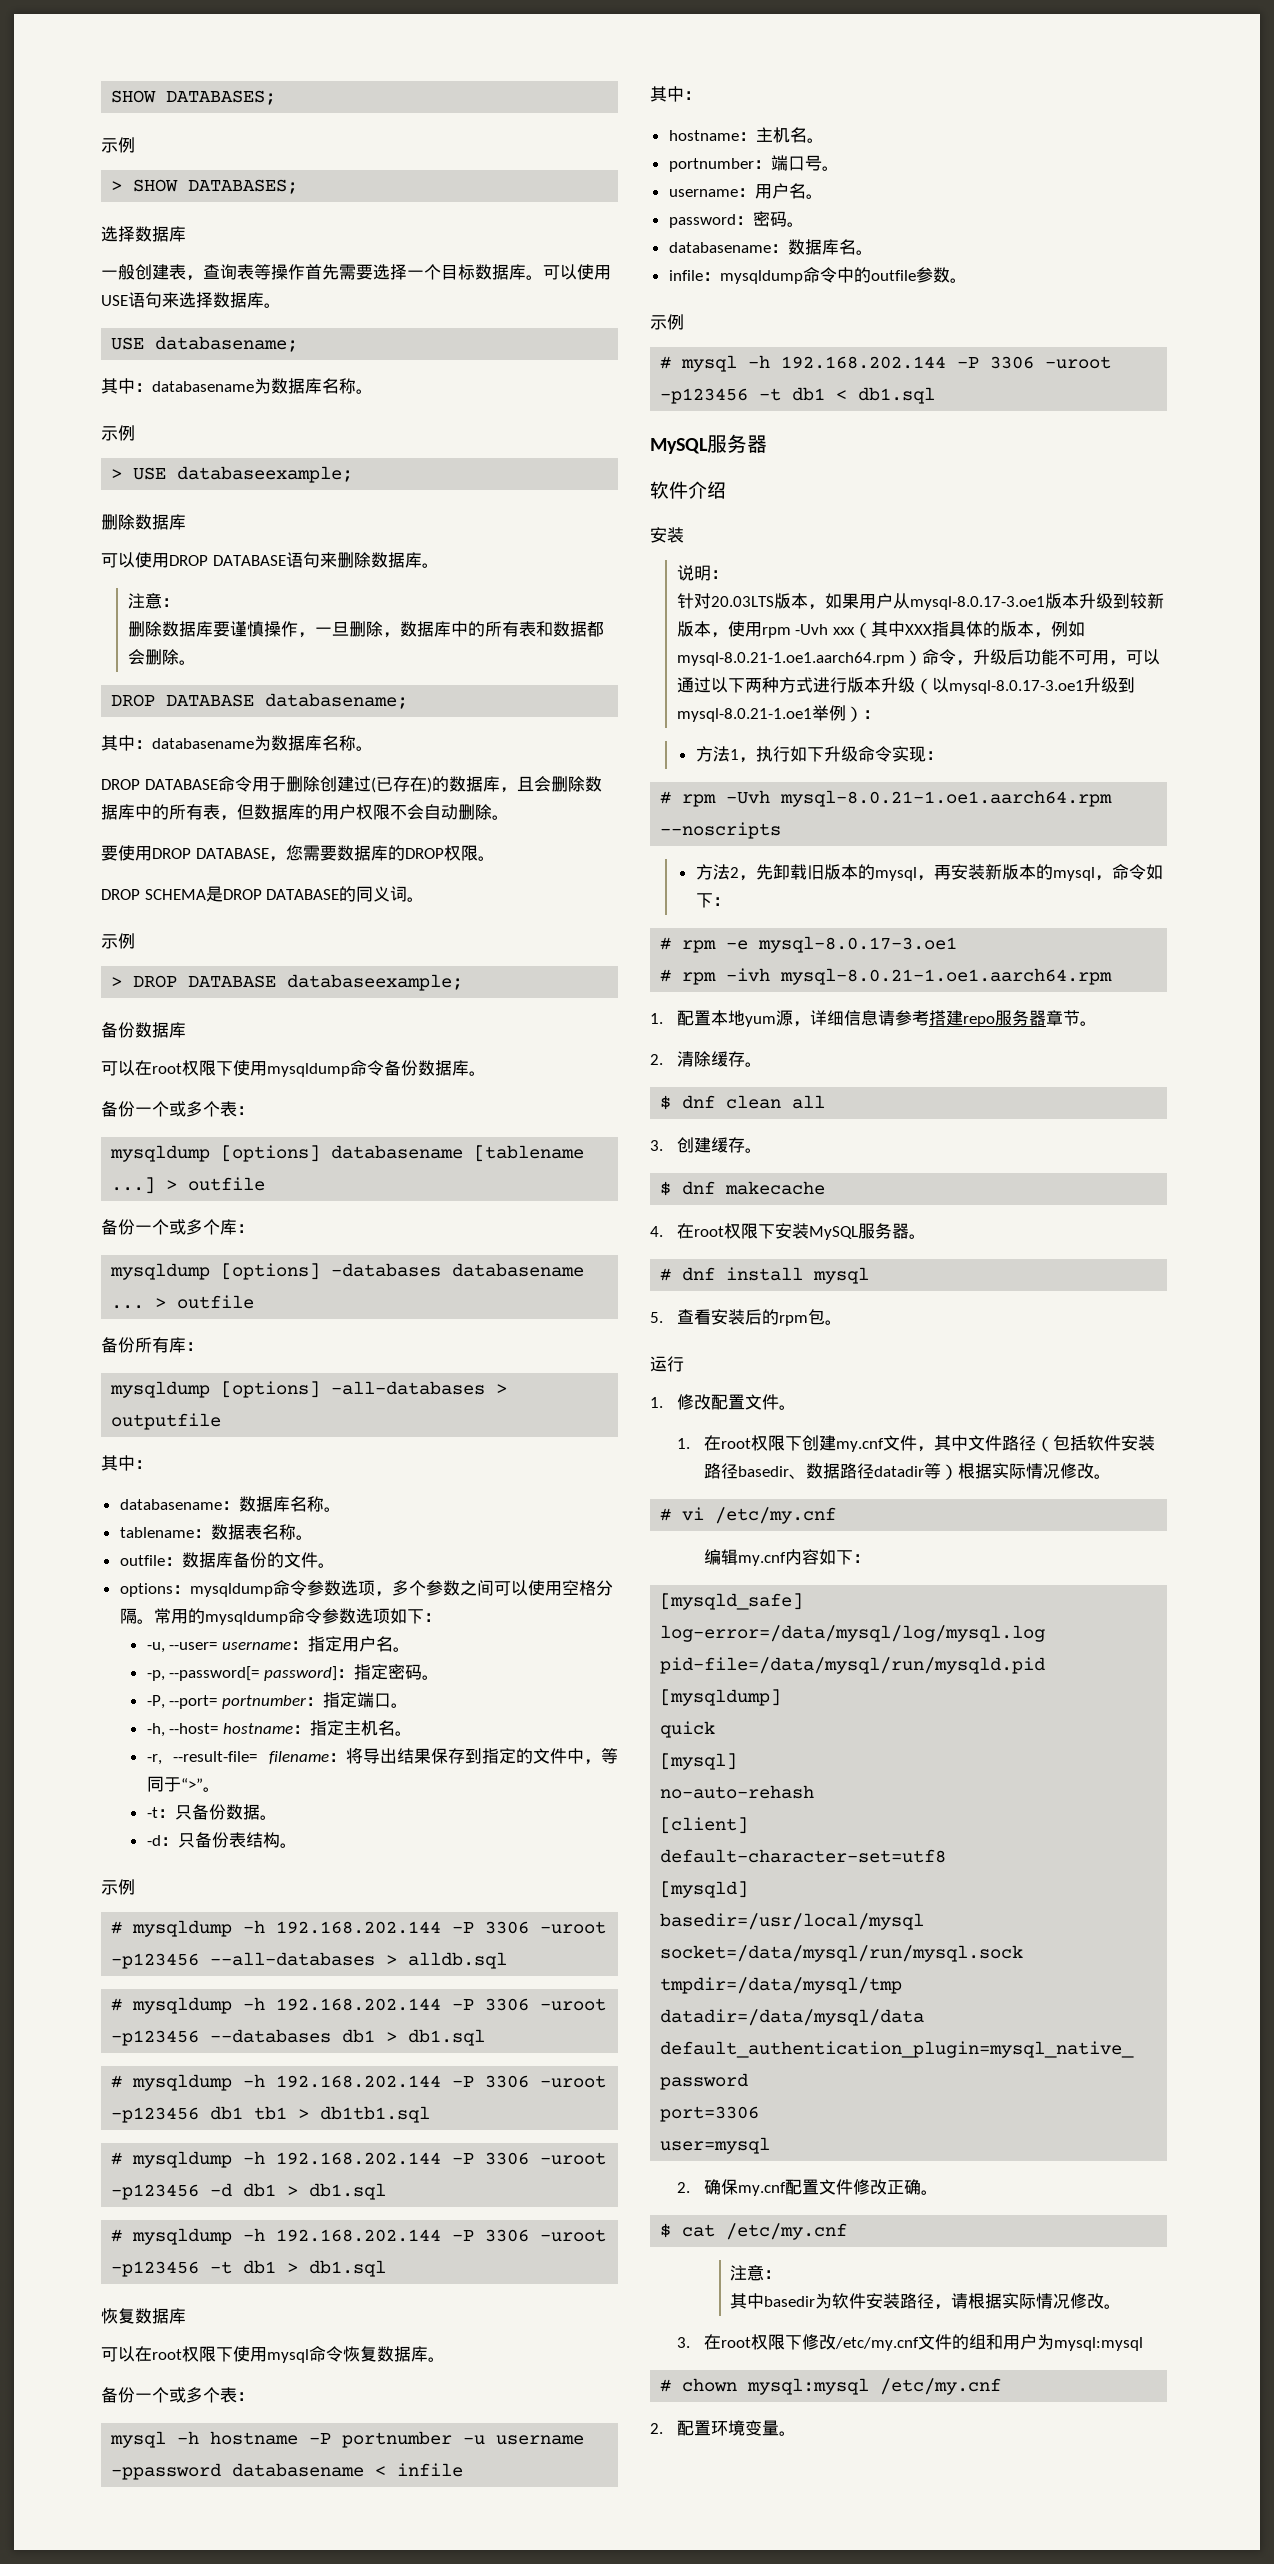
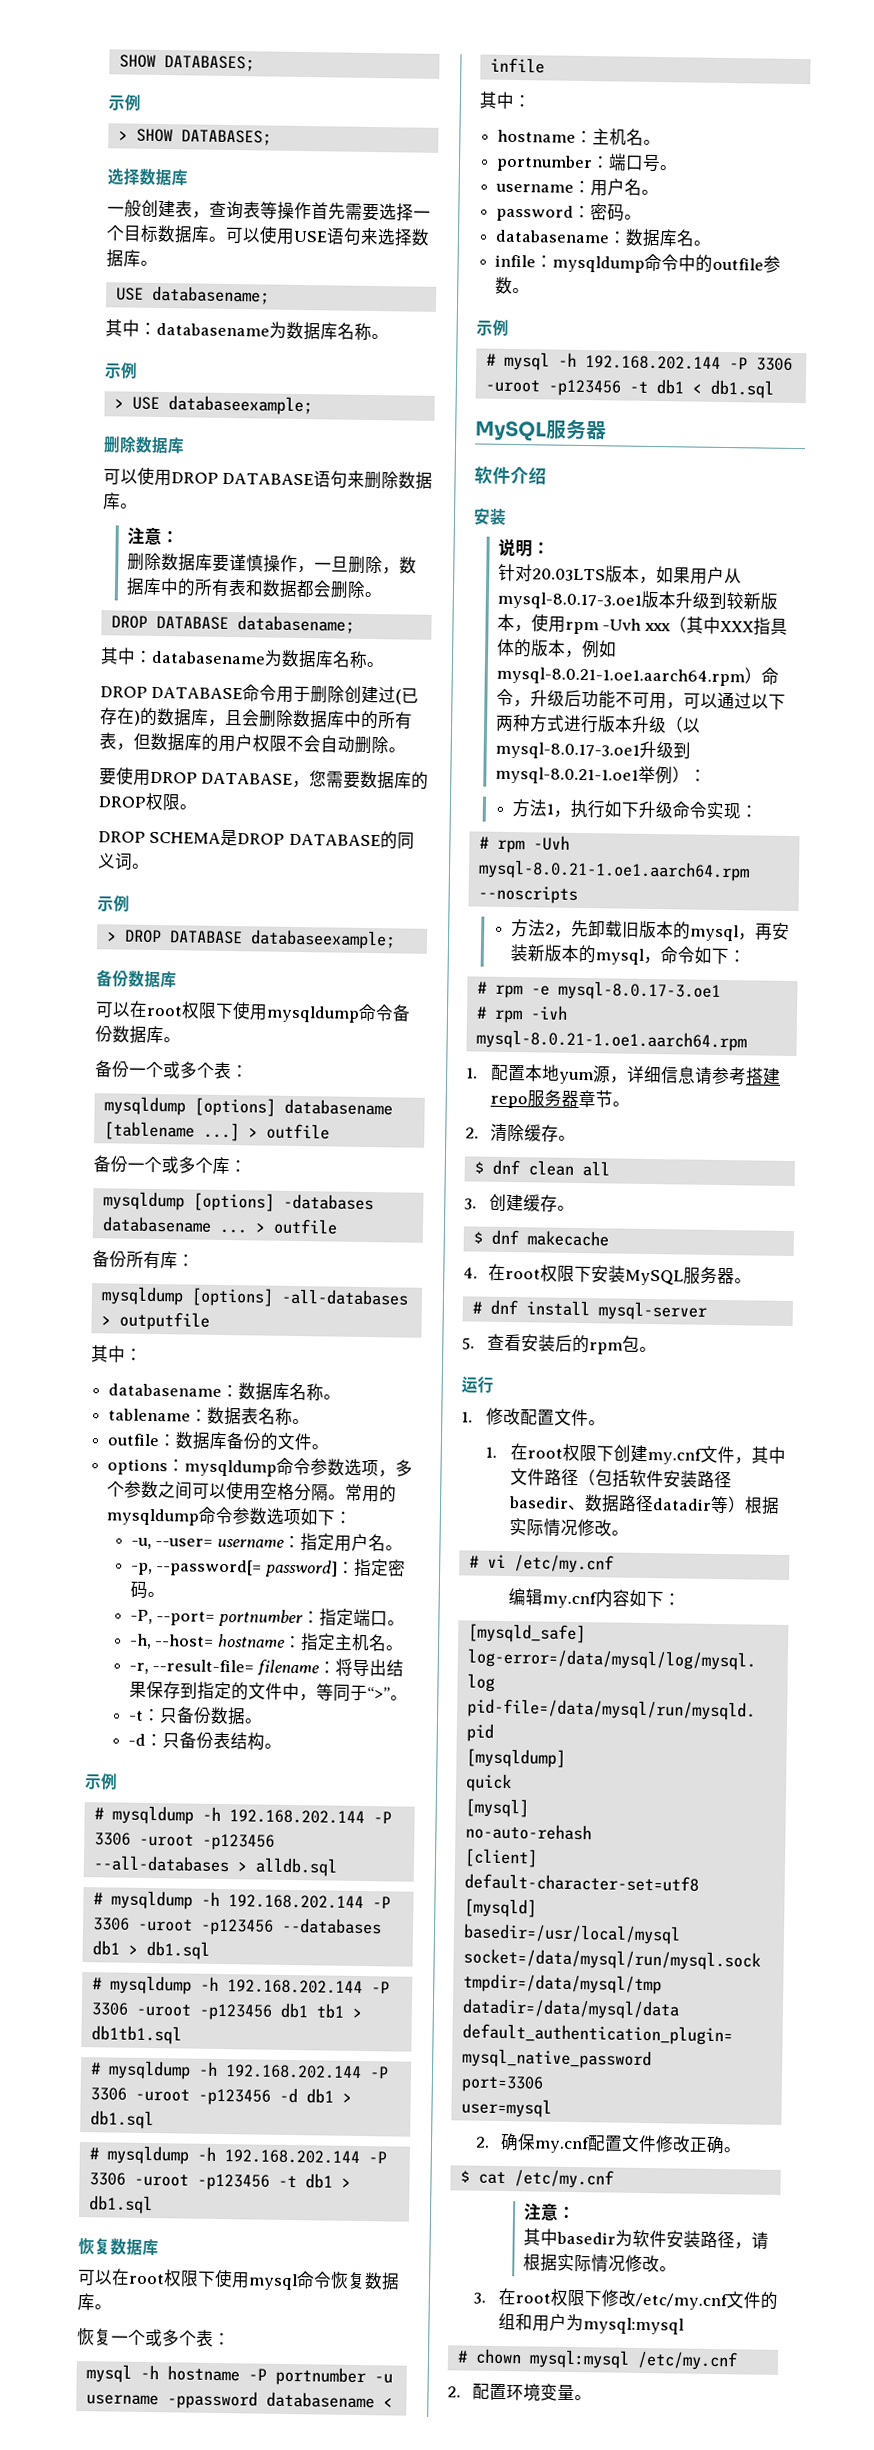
[101,2387,135,2403] 备份 -> [77,2328,112,2346] 恢复
[813,1267,870,1284] mysql -> [597,1301,707,1321] mysql-server

